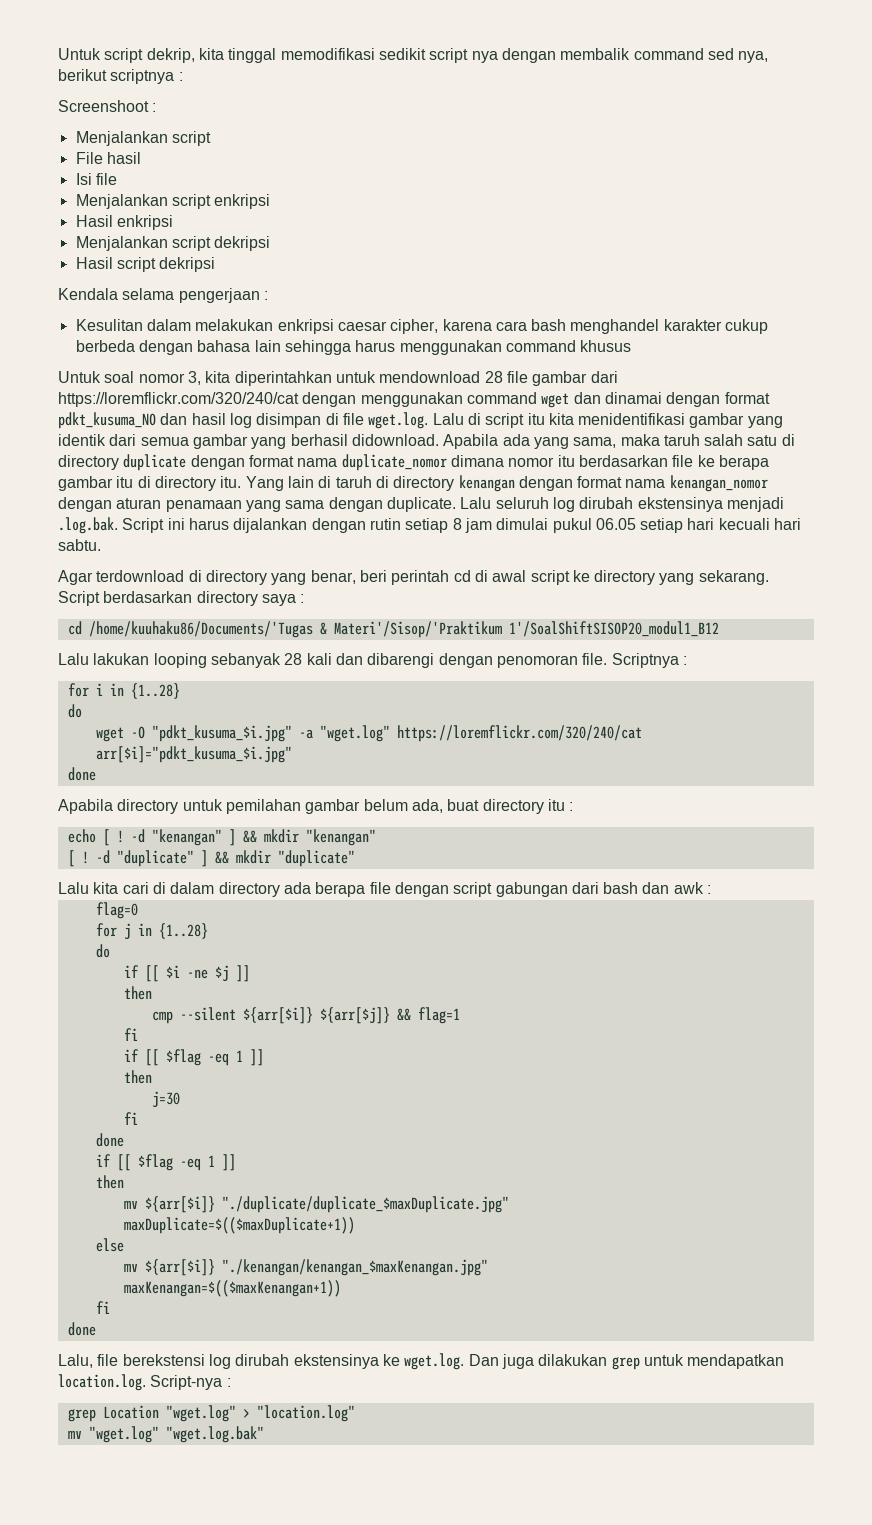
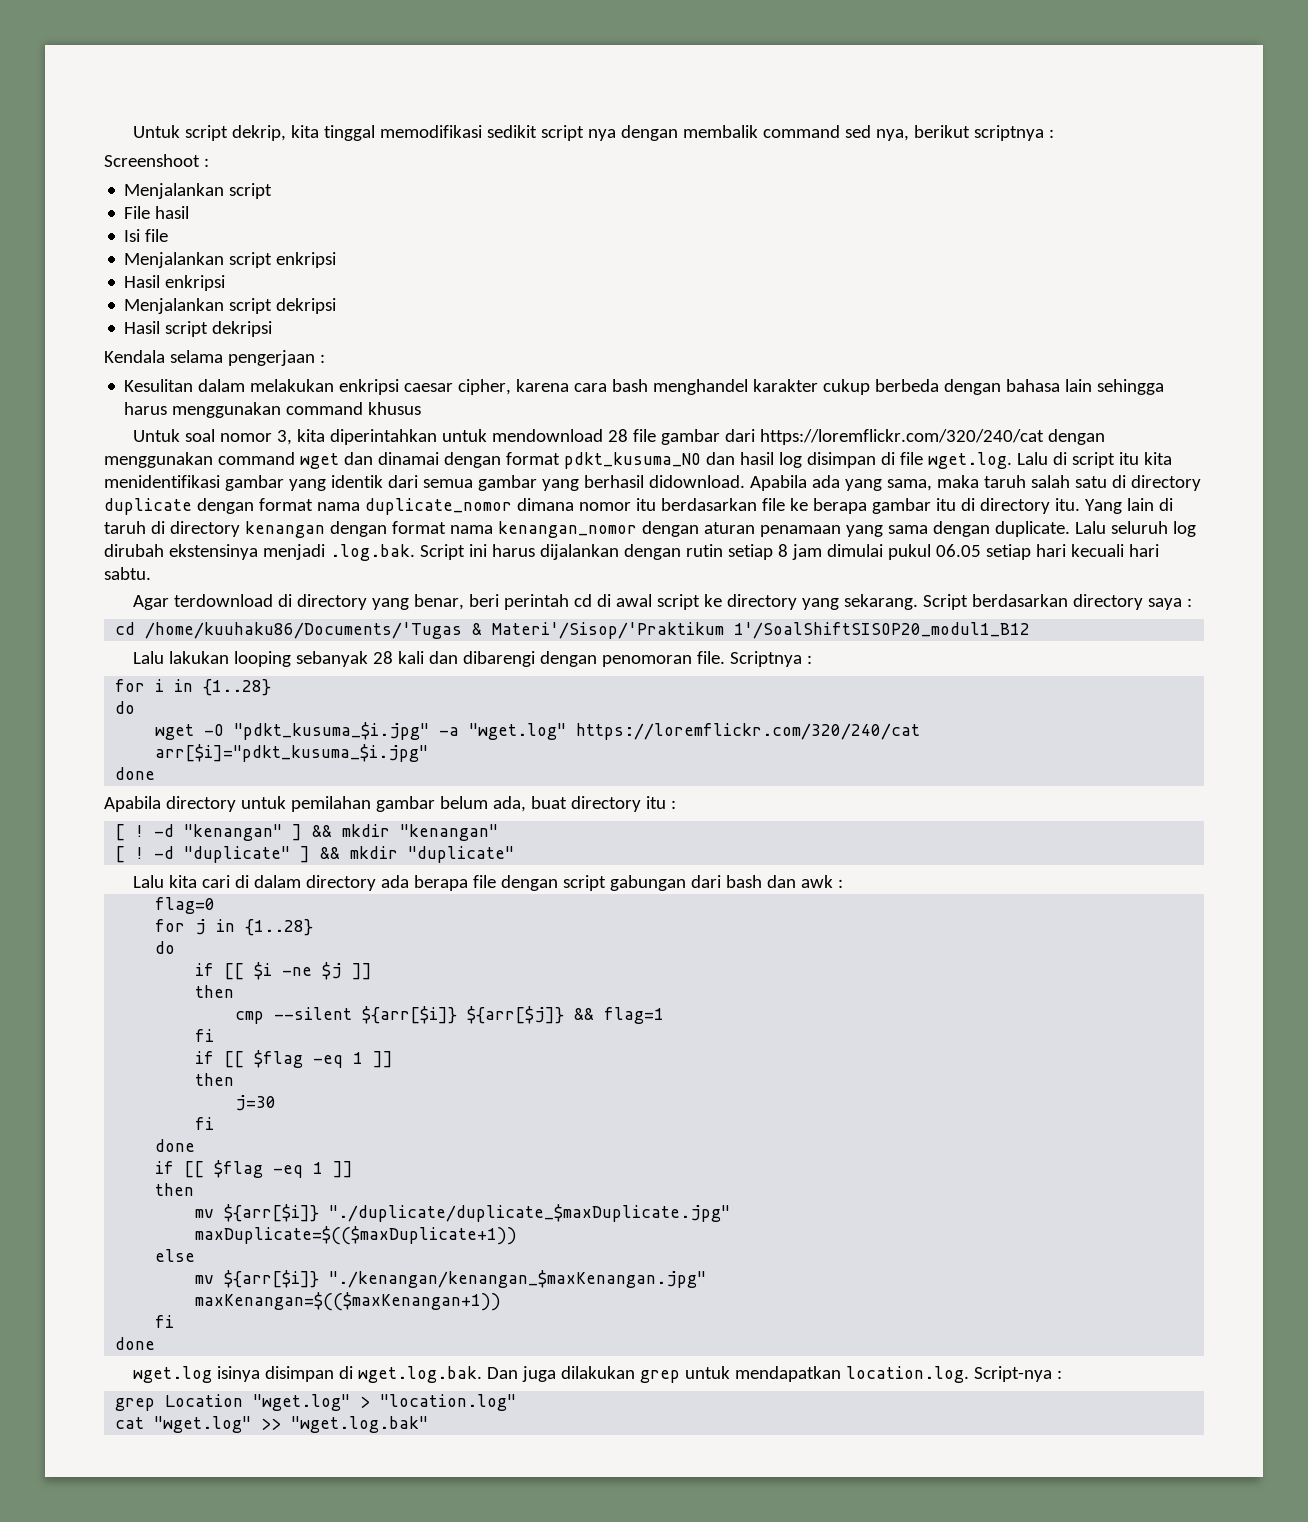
[67,829,96,843] echo -> (676, 804) none
[58,1353,465,1370] Lalu, file berekstensi log dirubah ekstensinya ke wget.log. -> [132,1366,482,1383] wget.log isinya disimpan di wget.log.bak.
[67,1426,159,1443] mv "wget.log" -> [115,1416,282,1433] cat "wget.log" >>

